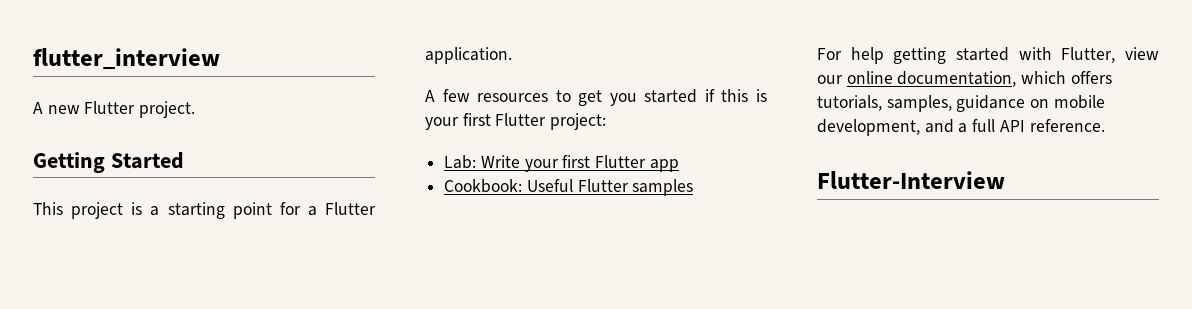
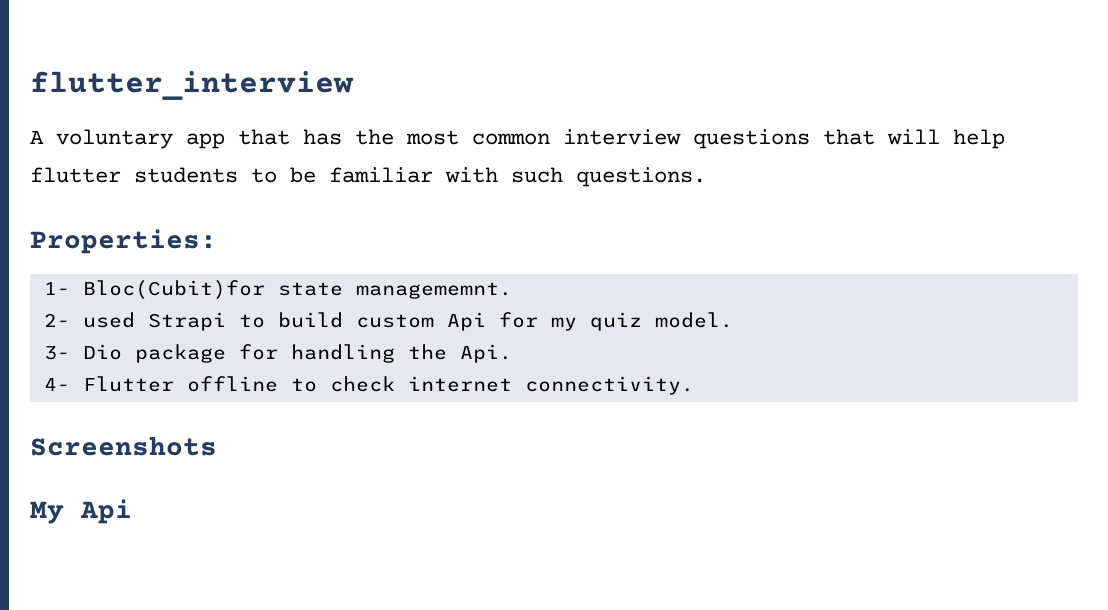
[47,101,196,118] [33,152,184,173] [33,202,376,219] [425,47,512,64] [425,89,767,106] [425,113,607,130] [444,155,679,172] [444,179,694,196] [817,47,1159,64] [817,71,1112,87] [817,95,1105,112] [817,119,1105,136] [817,171,1005,189] new Flutter project. // Getting Started // This project is a starting point for a Flutter application. // A few resources to get you started if this is your first Flutter project: // Lab: Write your first Flutter app // Cookbook: Useful Flutter samples // For help getting started with Flutter, view our online documentation, which offers tutorials, samples, guidance on mobile development, and a full API reference. // Flutter-Interview -> [56,129,1005,149] [30,167,706,187] [30,229,217,254] [43,280,512,300] [43,312,733,331] [43,344,512,363] [43,376,694,395] [30,437,217,456] [30,499,132,524] voluntary app that has the most common interview questions that will help flutter students to be familiar with such questions. // Properties: // 1- Bloc(Cubit)for state managememnt. // 2- used Strapi to build custom Api for my quiz model. // 3- Dio package for handling the Api. // 4- Flutter offline to check internet connectivity. // Screenshots // My Api

